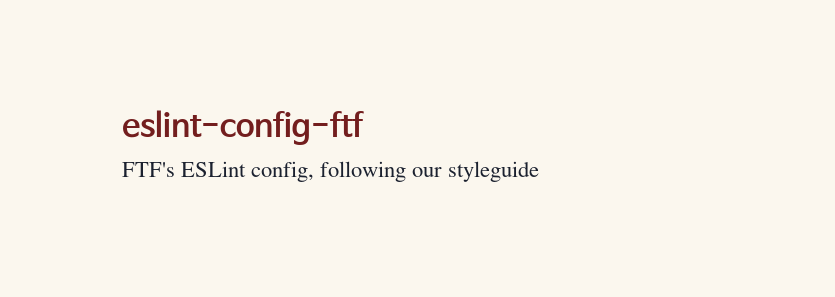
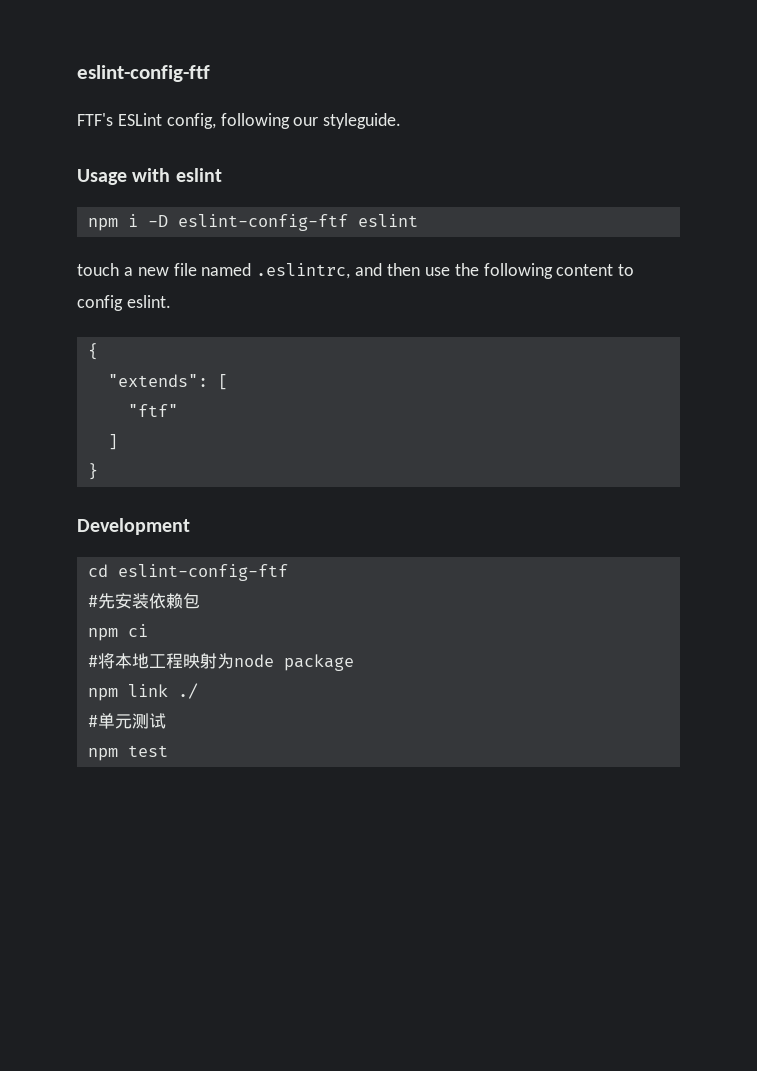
[448,161,540,182] styleguide -> [323,113,402,129] [77,168,222,185] [87,214,418,231] [77,263,635,279] [77,295,171,311] [87,343,98,360] [107,374,228,390] [127,404,178,417] [107,434,118,450] [87,463,98,480] [77,518,190,535] [87,564,288,581] [87,593,200,609] [87,624,148,641] [87,653,354,671] [87,683,198,701] [87,713,166,729] [87,745,168,761] styleguide. // Usage with eslint // npm i -D eslint-config-ftf eslint // touch a new file named .eslintrc, and then use the following content to config eslint. // { // "extends": [ // "ftf" // ] // } // Development // cd eslint-config-ftf // #先安装依赖包 // npm ci // #将本地工程映射为node package // npm link ./ // #单元测试 // npm test

